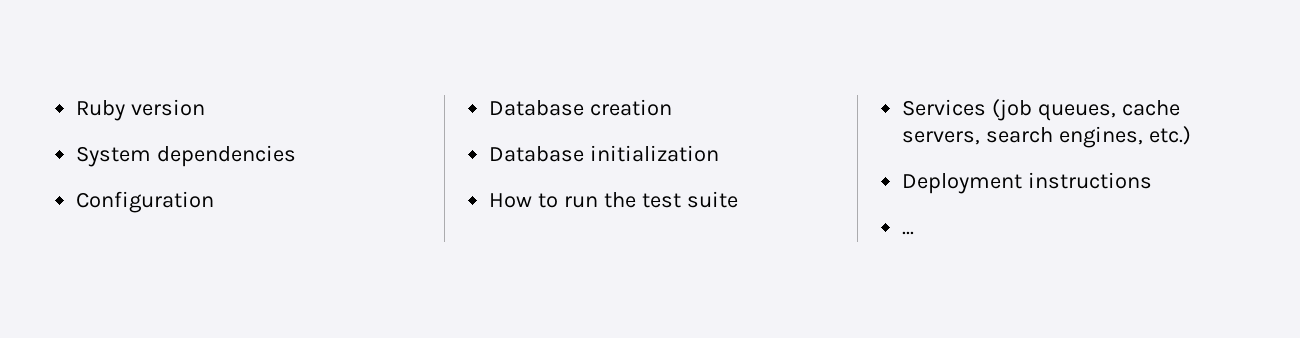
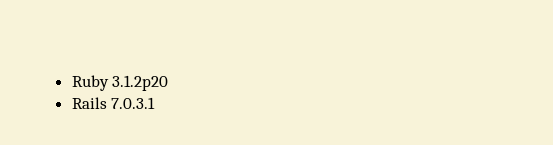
[131,99,206,116] [76,145,297,167] [76,191,215,213] [489,99,673,116] [489,145,720,162] [489,191,738,208] [902,99,1181,121] [902,126,1192,148] [902,172,1153,194] [902,231,915,235] version // System dependencies // Configuration // Database creation // Database initialization // How to run the test suite // Services (job queues, cache servers, search engines, etc.) // Deployment instructions // ... -> [112,75,169,91] [71,97,156,109] 3.1.2p20 // Rails 7.0.3.1

